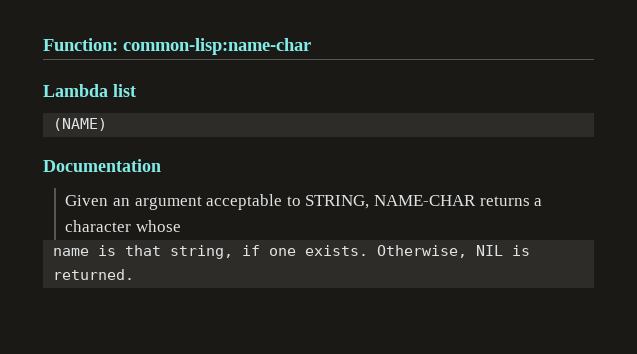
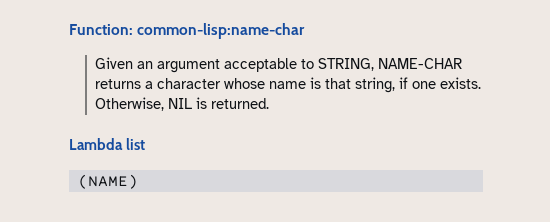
[43,84,136,97] [53,118,108,131] [43,159,161,172] // Lambda list // (NAME) // Documentation -> (306, 31) none
(182, 226) // -> (265, 83) none
(135, 274) none -> [69,138,146,150] [77,174,138,189] // Lambda list // (NAME)

